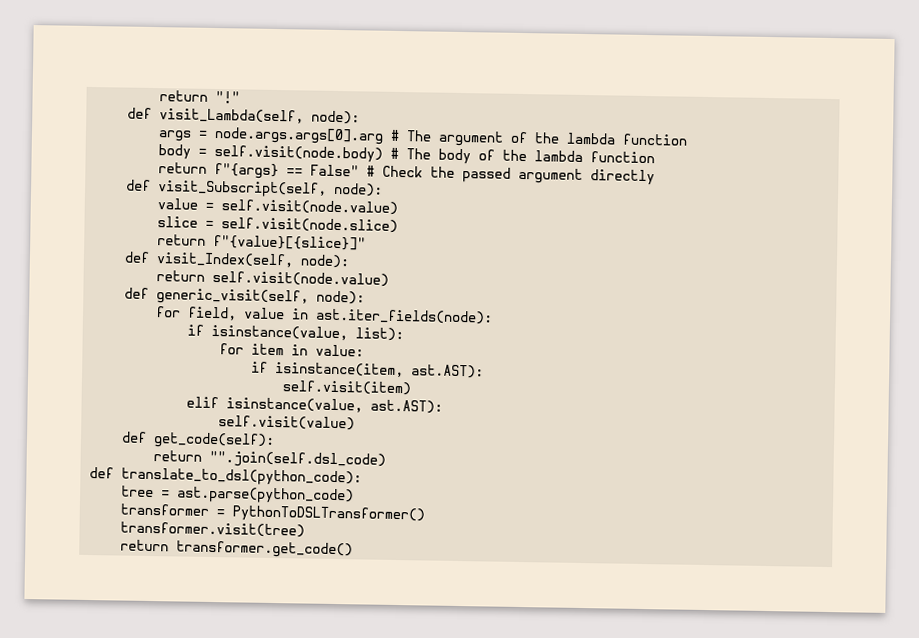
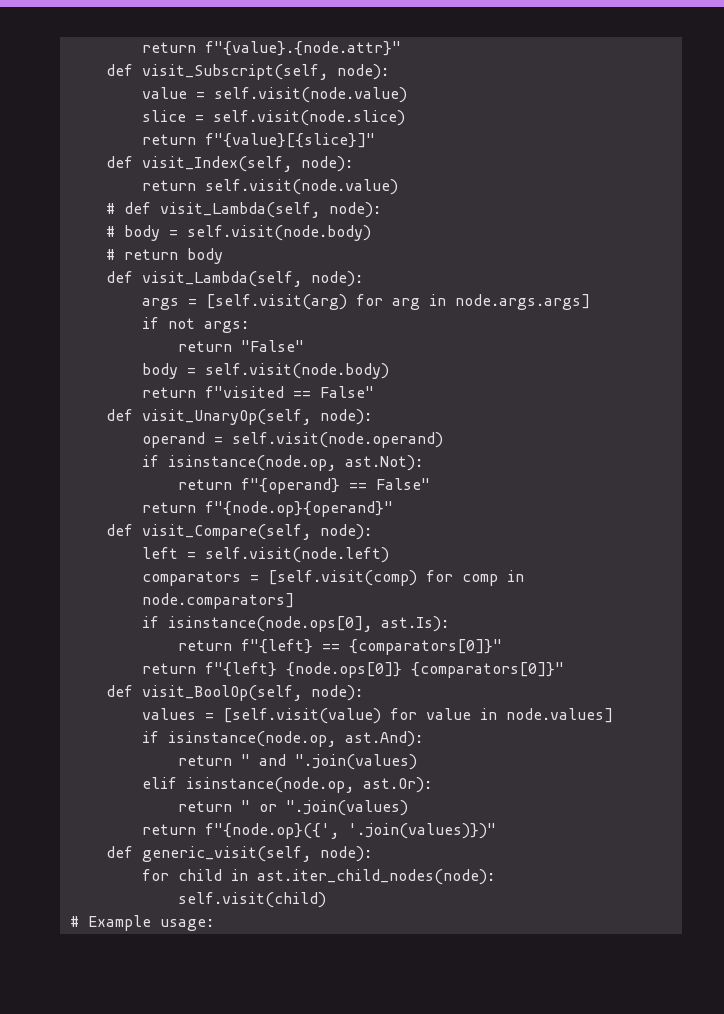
[159,90,240,104] [127,107,360,125] [158,127,688,147] [158,144,655,165] [158,162,655,186] return "!" // def visit_Lambda(self, node): // args = node.args.args[0].arg # The argument of the lambda function // body = self.visit(node.body) # The body of the lambda function // return f"{args} == False" # Check the passed argument directly -> [141,41,401,56] return f"{value}.{node.attr}"
[124,287,365,306] [155,306,493,325] [187,324,404,342] [219,343,364,357] [251,361,484,379] [282,380,411,396] [186,396,443,414] [218,415,355,431] [121,431,275,450] [153,450,386,469] [89,467,362,487] [121,485,354,505] [120,503,425,524] [120,521,305,538] [120,539,353,559] def generic_visit(self, node): // for field, value in ast.iter_fields(node): // if isinstance(value, list): // for item in value: // if isinstance(item, ast.AST): // self.visit(item) // elif isinstance(value, ast.AST): // self.visit(value) // def get_code(self): // return "".join(self.dsl_code) // def translate_to_dsl(python_code): // tree = ast.parse(python_code) // transformer = PythonToDSLTransformer() // transformer.visit(tree) // return transformer.get_code() -> [105,202,381,218] [105,225,371,241] [105,248,223,264] [105,271,363,287] [141,294,590,310] [141,317,249,333] [177,340,304,352] [141,363,389,379] [141,386,374,398] [105,409,372,425] [141,432,443,448] [141,455,423,471] [177,478,430,494] [141,501,393,517] [105,524,372,540] [141,547,389,563] [141,570,524,586] [141,593,294,609] [141,616,449,632] [177,639,502,655] [141,662,564,678] [105,685,363,701] [141,708,613,724] [141,731,423,747] [177,754,417,770] [141,777,432,793] [177,800,408,816] [141,823,496,839] [105,846,372,862] [141,869,495,885] [177,892,326,908] [69,915,214,931] # def visit_Lambda(self, node): // # body = self.visit(node.body) // # return body // def visit_Lambda(self, node): // args = [self.visit(arg) for arg in node.args.args] // if not args: // return "False" // body = self.visit(node.body) // return f"visited == False" // def visit_UnaryOp(self, node): // operand = self.visit(node.operand) // if isinstance(node.op, ast.Not): // return f"{operand} == False" // return f"{node.op}{operand}" // def visit_Compare(self, node): // left = self.visit(node.left) // comparators = [self.visit(comp) for comp in node.comparators] // if isinstance(node.ops[0], ast.Is): // return f"{left} == {comparators[0]}" // return f"{left} {node.ops[0]} {comparators[0]}" // def visit_BoolOp(self, node): // values = [self.visit(value) for value in node.values] // if isinstance(node.op, ast.And): // return " and ".join(values) // elif isinstance(node.op, ast.Or): // return " or ".join(values) // return f"{node.op}({', '.join(values)})" // def generic_visit(self, node): // for child in ast.iter_child_nodes(node): // self.visit(child) // # Example usage:

